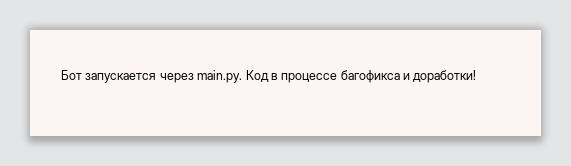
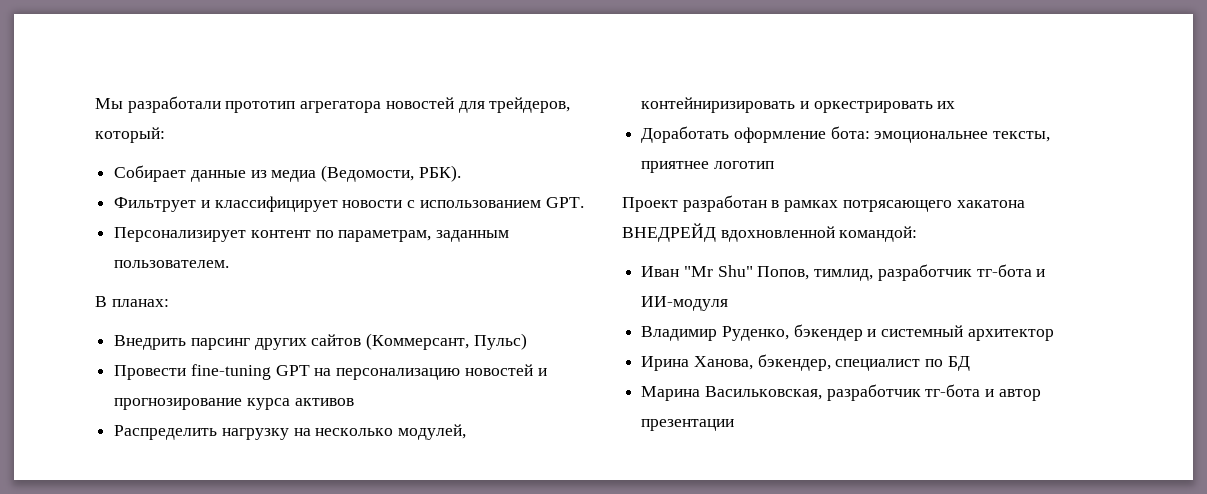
[61,70,477,83] Бот запускается через main.py. Код в процессе багофикса и доработки! -> [95,96,571,113] [95,127,165,143] [114,165,461,182] [114,196,584,212] [114,227,510,242] [114,260,230,268] [95,296,169,307] [114,333,527,350] [114,364,547,380] [114,398,354,410] [114,424,467,440] [641,97,956,113] [641,126,1051,143] [641,161,774,173] [622,195,1025,212] [622,223,918,242] [641,264,1046,281] [641,296,729,311] [641,324,1054,341] [641,354,970,371] [641,384,1041,401] [641,419,735,431] Мы разработали прототип агрегатора новостей для трейдеров, который: // Собирает данные из медиа (Ведомости, РБК). // Фильтрует и классифицирует новости с использованием GPT. // Персонализирует контент по параметрам, заданным пользователем. // В планах: // Внедрить парсинг других сайтов (Коммерсант, Пульс) // Провести fine-tuning GPT на персонализацию новостей и прогнозирование курса активов // Распределить нагрузку на несколько модулей, контейниризировать и оркестрировать их // Доработать оформление бота: эмоциональнее тексты, приятнее логотип // Проект разработан в рамках потрясающего хакатона ВНЕДРЕЙД вдохновленной командой: // Иван "Mr Shu" Попов, тимлид, разработчик тг-бота и ИИ-модуля // Владимир Руденко, бэкендер и системный архитектор // Ирина Ханова, бэкендер, специалист по БД // Марина Васильковская, разработчик тг-бота и автор презентации

